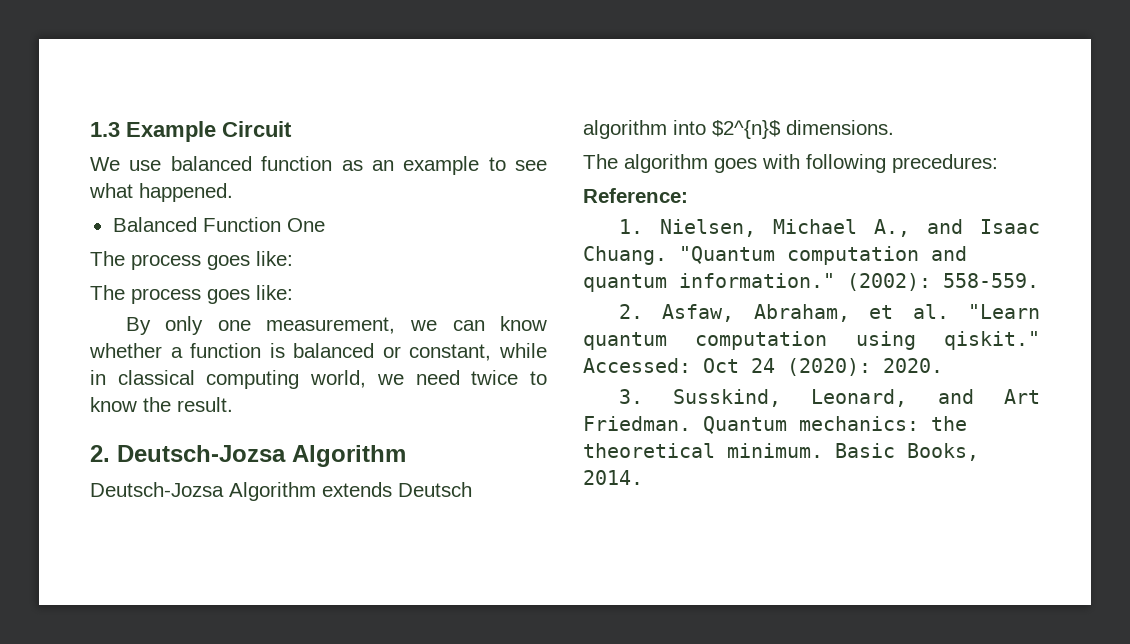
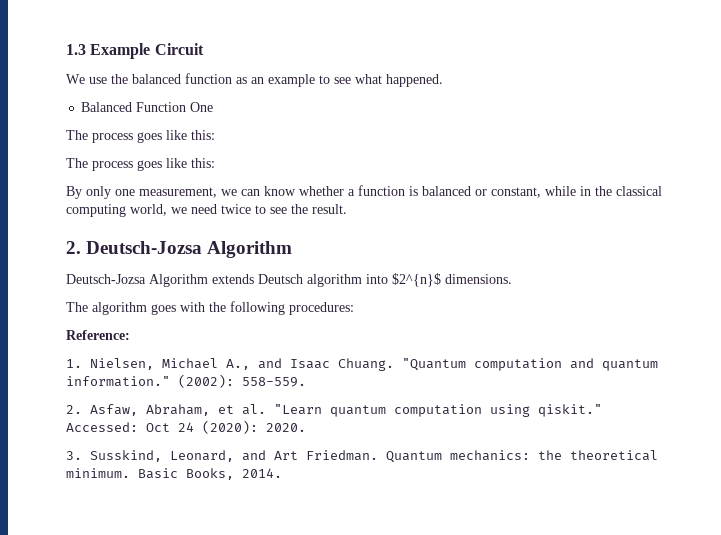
(162, 165) none -> [111,74,128,84] the
[256,251,293,266] [90,285,293,304] like: // The process goes like: -> [166,130,215,140] [66,158,215,171] like this: // The process goes like this:
(106, 377) none -> [595,186,612,196] the
[90,397,137,412] know -> [270,207,287,214] see
[806,154,998,173] following precedures: -> [209,301,354,315] the following procedures:

